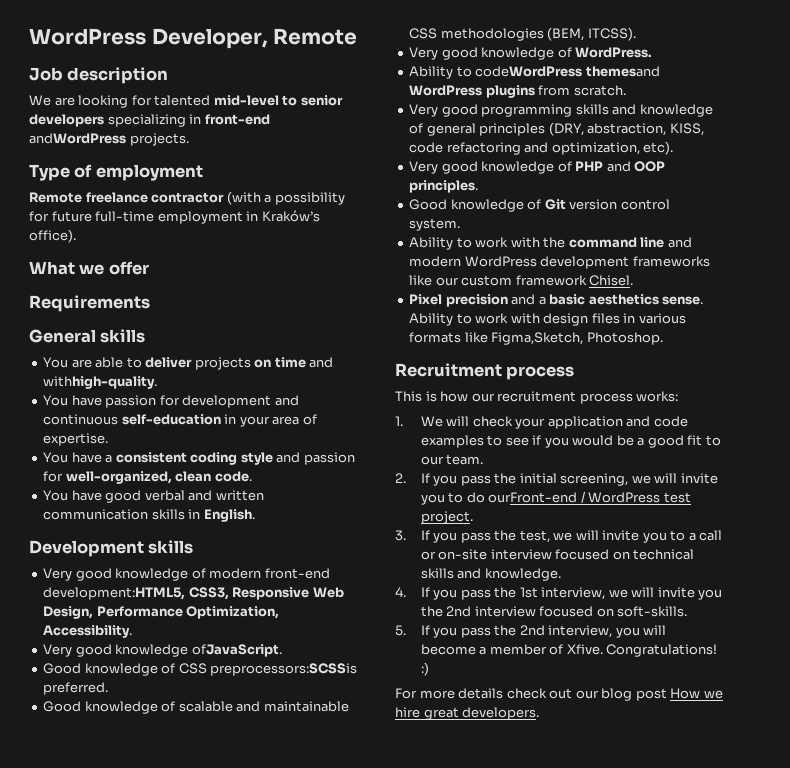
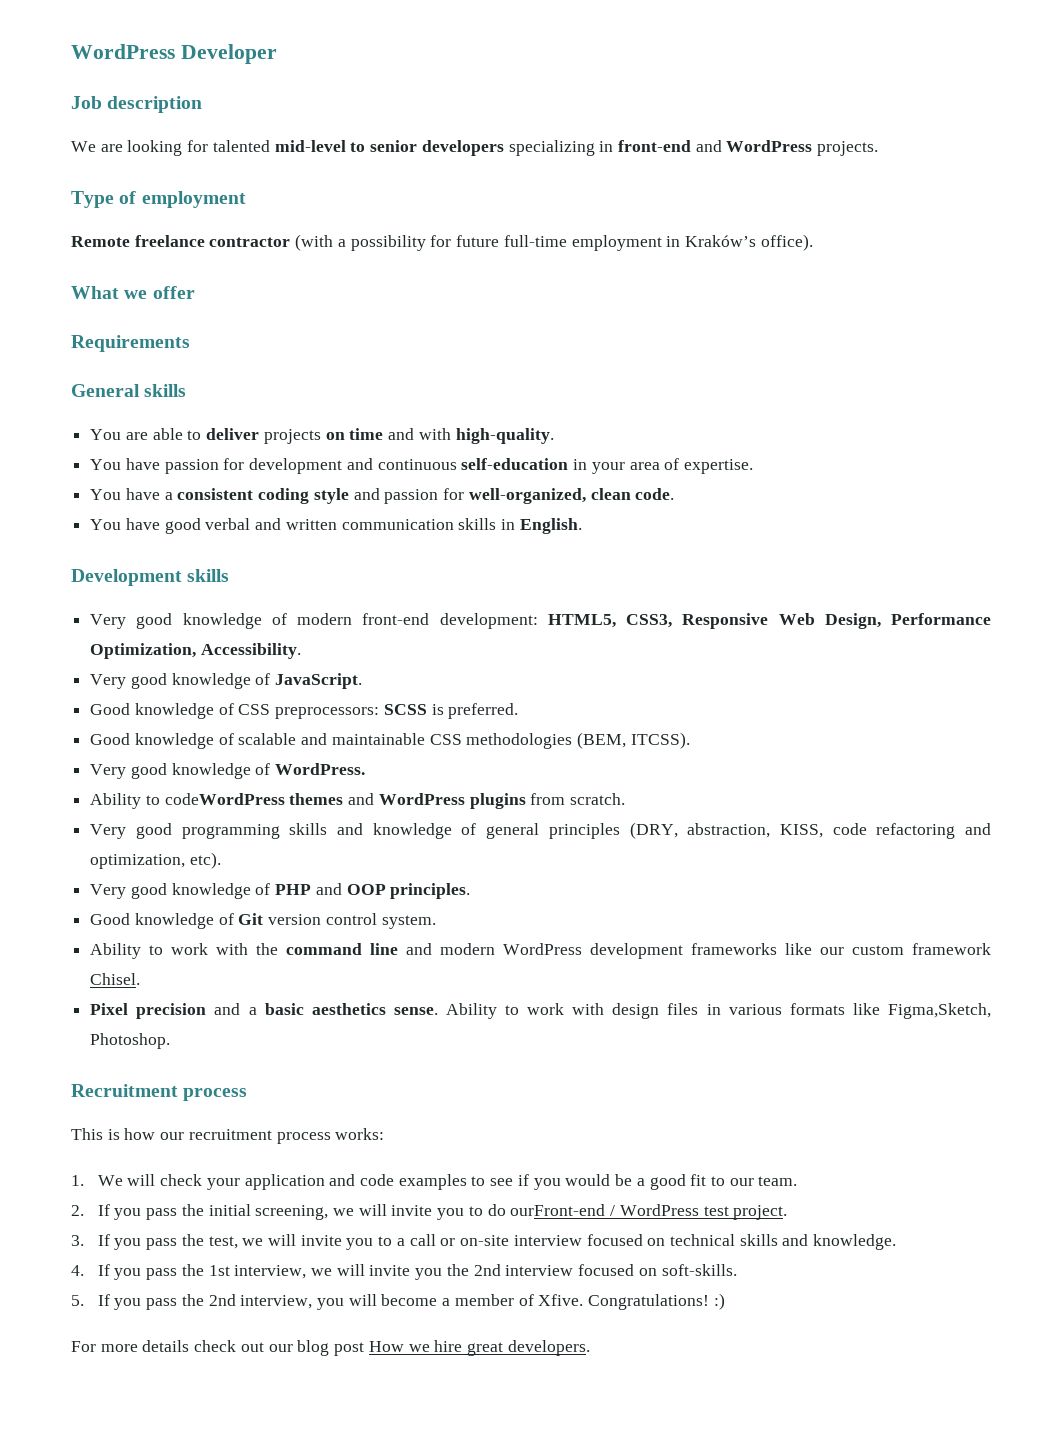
[29,28,358,49] WordPress Developer, Remote -> [71,44,277,64] WordPress Developer
[29,133,126,144] andWordPress -> [695,140,813,152] and WordPress
[43,376,158,389] withhigh-quality. -> [418,428,554,444] with high-quality.
[43,587,186,600] development:HTML5, -> [439,613,616,629] development: HTML5,
[191,644,282,657] ofJavaScript. -> [255,673,363,689] of JavaScript.
[210,663,358,676] preprocessors:SCSSis -> [275,704,444,719] preprocessors: SCSS is
[585,66,660,77] themesand -> [289,793,375,805] themes and

